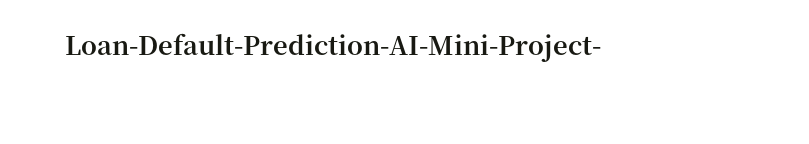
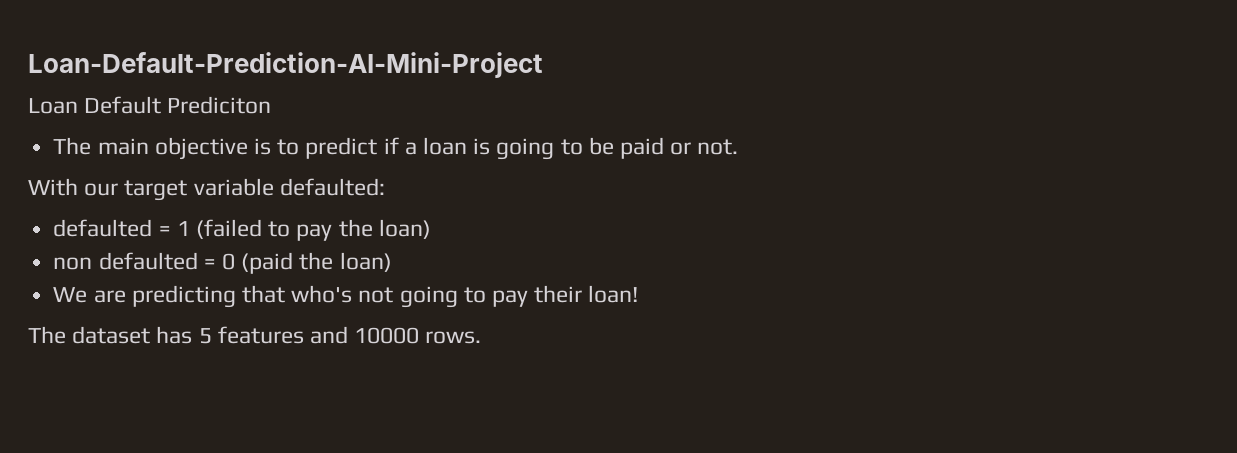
[65,33,601,62] Loan-Default-Prediction-AI-Mini-Project- -> [28,52,543,78] [28,96,272,114] [53,137,739,160] [28,178,385,201] [53,219,431,241] [53,252,392,274] [53,285,639,308] [28,326,482,344] Loan-Default-Prediction-AI-Mini-Project // Loan Default Prediciton // The main objective is to predict if a loan is going to be paid or not. // With our target variable defaulted: // defaulted = 1 (failed to pay the loan) // non defaulted = 0 (paid the loan) // We are predicting that who's not going to pay their loan! // The dataset has 5 features and 10000 rows.

